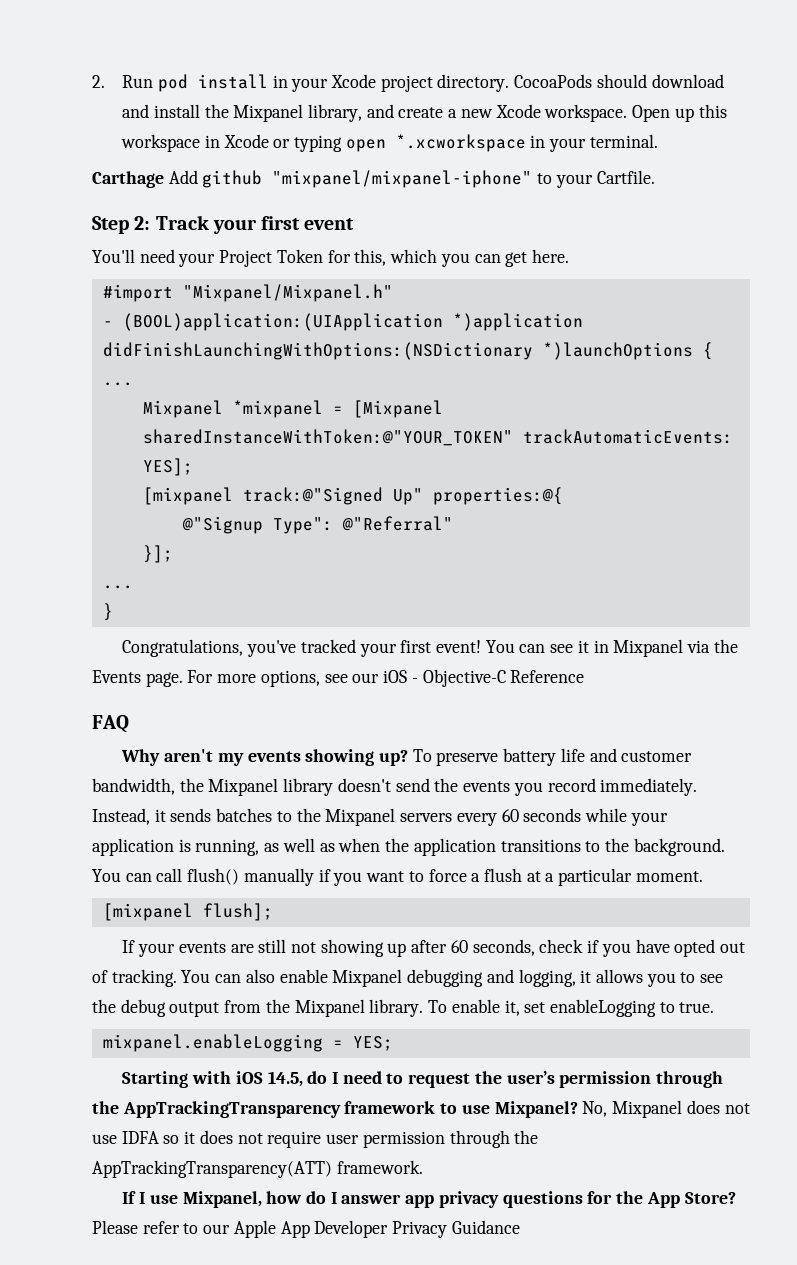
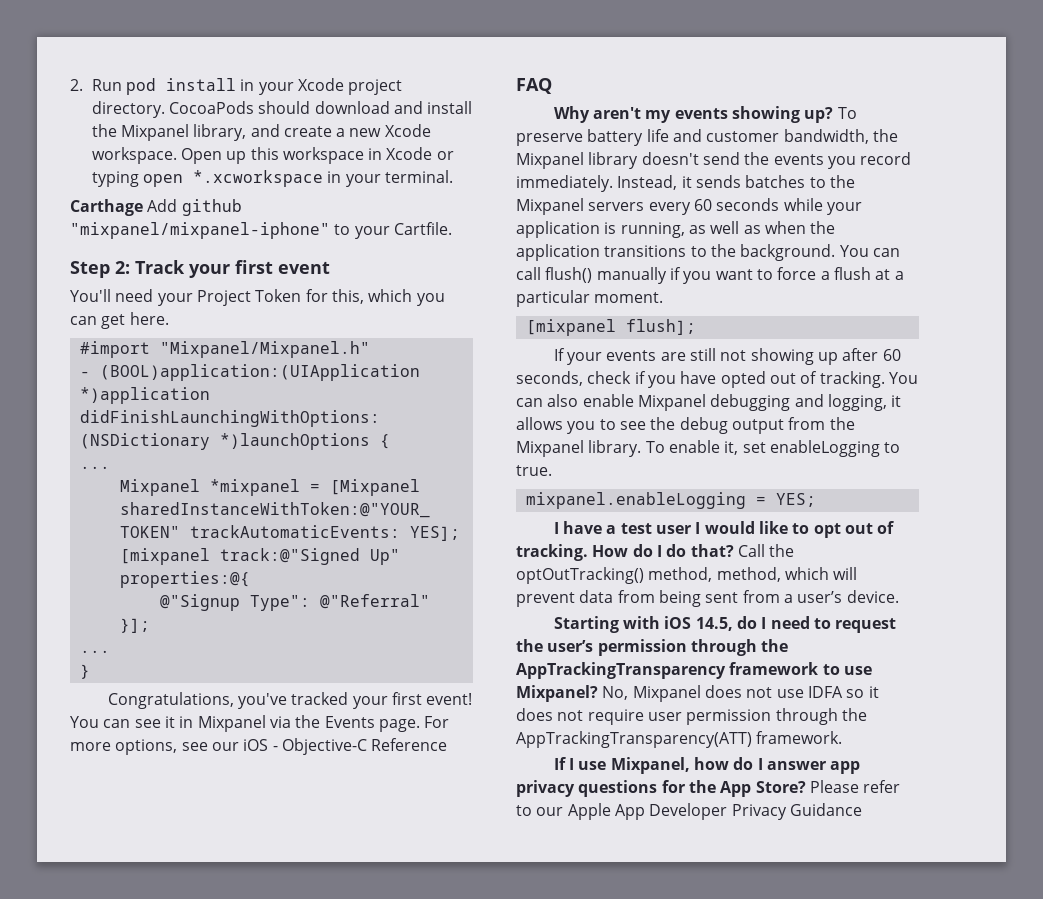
(393, 1043) none -> [553,521,895,538] [516,544,795,561] [516,567,858,584] [516,590,899,607] // I have a test user I would like to opt out of tracking. How do I do that? Call the optOutTracking() method, method, which will prevent data from being sent from a user’s device.

